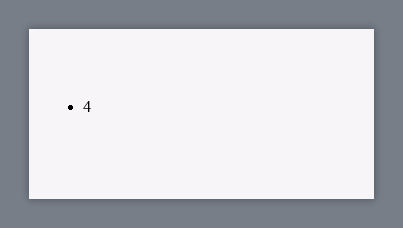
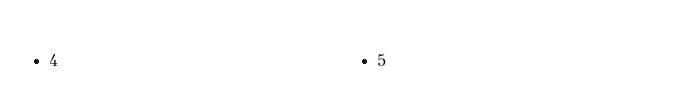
(91, 106) none -> [377,54,387,66] // 5

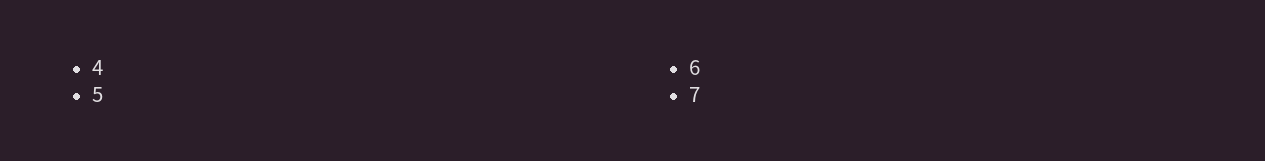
(387, 60) none -> [688,60,700,75] [688,87,700,102] // 6 // 7

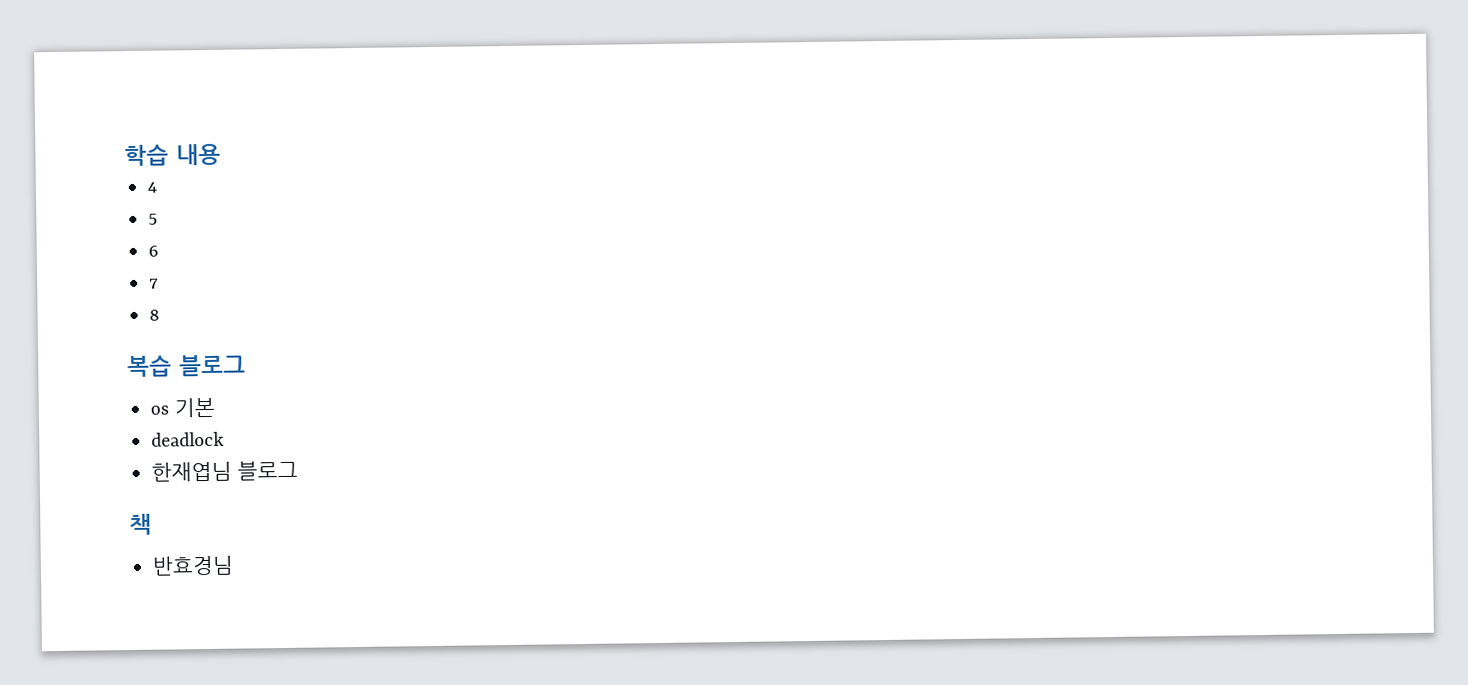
(91, 67) none -> [124,143,221,167] 학습 내용 //
(700, 94) none -> [149,309,161,321] [127,354,246,378] [150,397,215,418] [151,431,226,447] [151,460,298,482] [129,513,152,536] [152,555,235,576] // 8 // 복습 블로그 // os 기본 // deadlock // 한재엽님 블로그 // 책 // 반효경님

